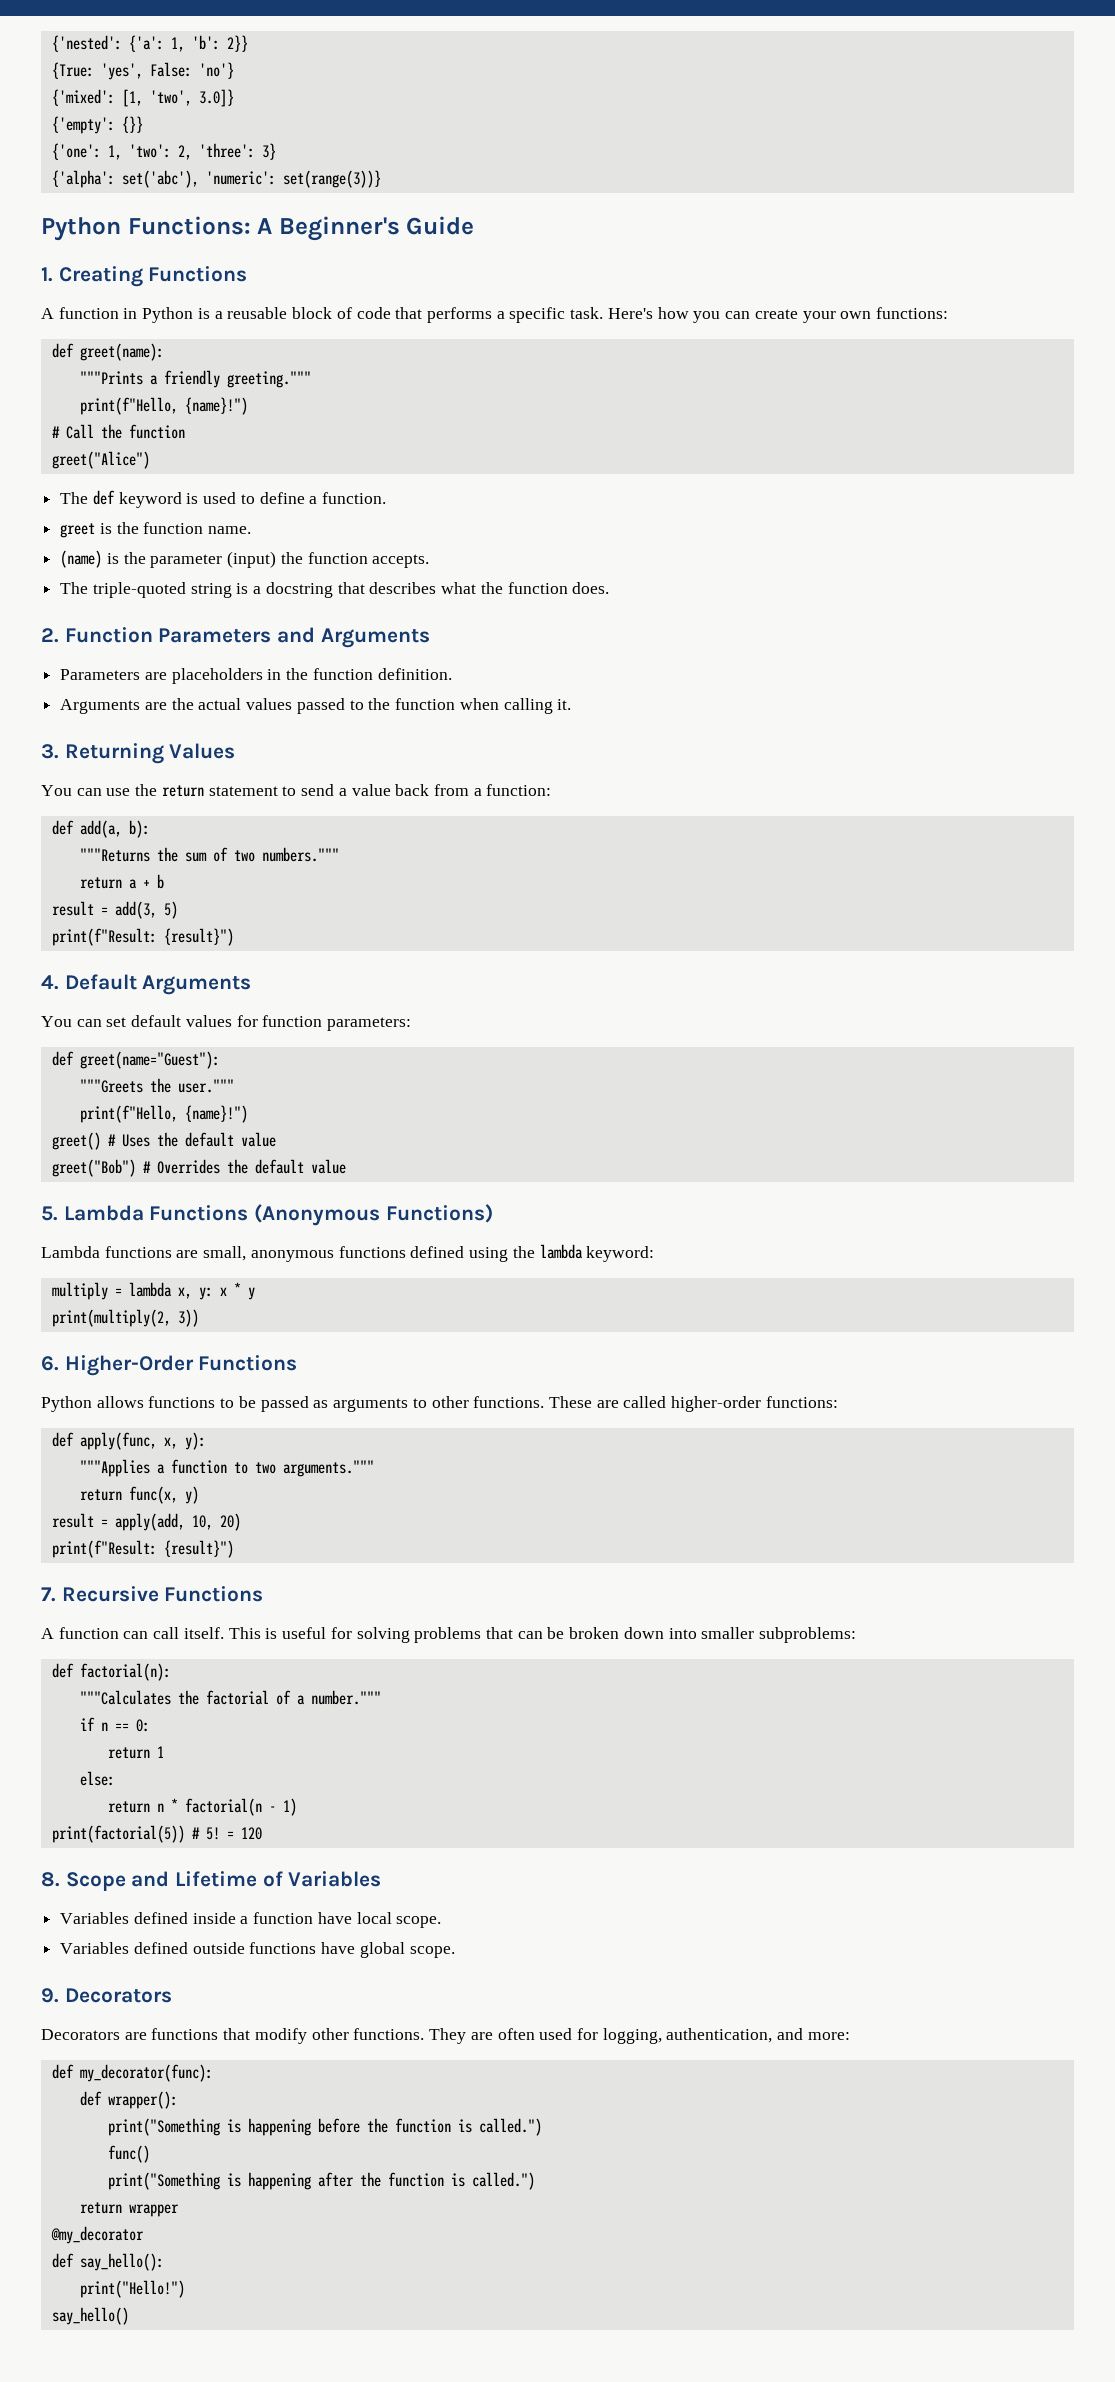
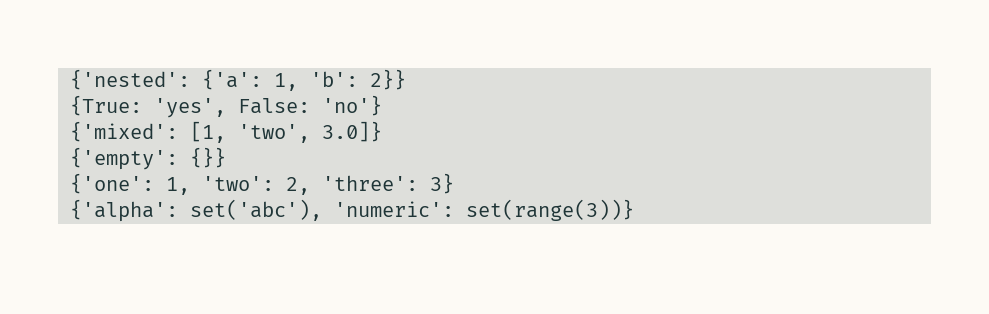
[41,216,475,241] [41,266,248,287] [41,307,948,323] [51,343,164,361] [79,370,311,388] [79,397,248,415] [51,424,185,439] [51,451,150,469] [60,490,387,508] [60,522,252,538] [60,550,430,568] [60,582,610,598] [41,627,430,648] [60,668,452,684] [60,698,572,714] [41,743,236,764] [41,784,552,797] [51,820,150,838] [79,847,339,862] [79,874,164,889] [51,901,178,919] [51,928,234,946] [41,974,252,995] [41,1015,412,1031] [51,1051,220,1069] [79,1078,234,1093] [79,1105,248,1123] [51,1132,276,1150] [51,1159,346,1177] [41,1204,493,1226] [41,1244,655,1262] [51,1282,255,1300] [51,1309,199,1327] [41,1355,298,1376] [41,1396,838,1412] [51,1432,206,1450] [79,1459,374,1477] [79,1486,199,1504] [51,1513,241,1531] [51,1540,234,1558] [41,1586,264,1602] [41,1627,857,1643] [51,1663,171,1681] [79,1690,381,1705] [79,1717,150,1732] [107,1746,164,1759] [79,1771,115,1786] [107,1798,297,1816] [51,1825,262,1843] [41,1871,382,1891] [60,1912,442,1928] [60,1942,455,1958] [41,1988,172,2003] [41,2028,850,2044] [51,2064,213,2082] [79,2091,178,2109] [107,2118,542,2136] [107,2145,150,2163] [107,2172,535,2190] [79,2202,179,2217] [50,2226,144,2244] [51,2253,164,2271] [79,2280,185,2298] [51,2307,129,2325] // Python Functions: A Beginner's Guide // 1. Creating Functions // A function in Python is a reusable block of code that performs a specific task. Here's how you can create your own functions: // def greet(name): // """Prints a friendly greeting.""" // print(f"Hello, {name}!") // # Call the function // greet("Alice") // The def keyword is used to define a function. // greet is the function name. // (name) is the parameter (input) the function accepts. // The triple-quoted string is a docstring that describes what the function does. // 2. Function Parameters and Arguments // Parameters are placeholders in the function definition. // Arguments are the actual values passed to the function when calling it. // 3. Returning Values // You can use the return statement to send a value back from a function: // def add(a, b): // """Returns the sum of two numbers.""" // return a + b // result = add(3, 5) // print(f"Result: {result}") // 4. Default Arguments // You can set default values for function parameters: // def greet(name="Guest"): // """Greets the user.""" // print(f"Hello, {name}!") // greet() # Uses the default value // greet("Bob") # Overrides the default value // 5. Lambda Functions (Anonymous Functions) // Lambda functions are small, anonymous functions defined using the lambda keyword: // multiply = lambda x, y: x * y // print(multiply(2, 3)) // 6. Higher-Order Functions // Python allows functions to be passed as arguments to other functions. These are called higher-order functions: // def apply(func, x, y): // """Applies a function to two arguments.""" // return func(x, y) // result = apply(add, 10, 20) // print(f"Result: {result}") // 7. Recursive Functions // A function can call itself. This is useful for solving problems that can be broken down into smaller subproblems: // def factorial(n): // """Calculates the factorial of a number.""" // if n == 0: // return 1 // else: // return n * factorial(n - 1) // print(factorial(5)) # 5! = 120 // 8. Scope and Lifetime of Variables // Variables defined inside a function have local scope. // Variables defined outside functions have global scope. // 9. Decorators // Decorators are functions that modify other functions. They are often used for logging, authentication, and more: // def my_decorator(func): // def wrapper(): // print("Something is happening before the function is called.") // func() // print("Something is happening after the function is called.") // return wrapper // @my_decorator // def say_hello(): // print("Hello!") // say_hello() -> (634, 210) none

